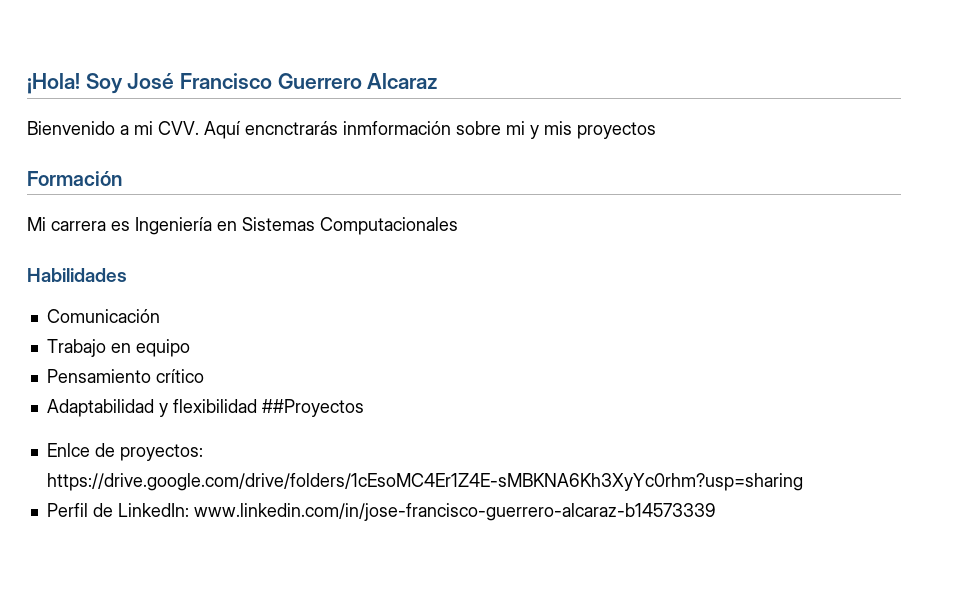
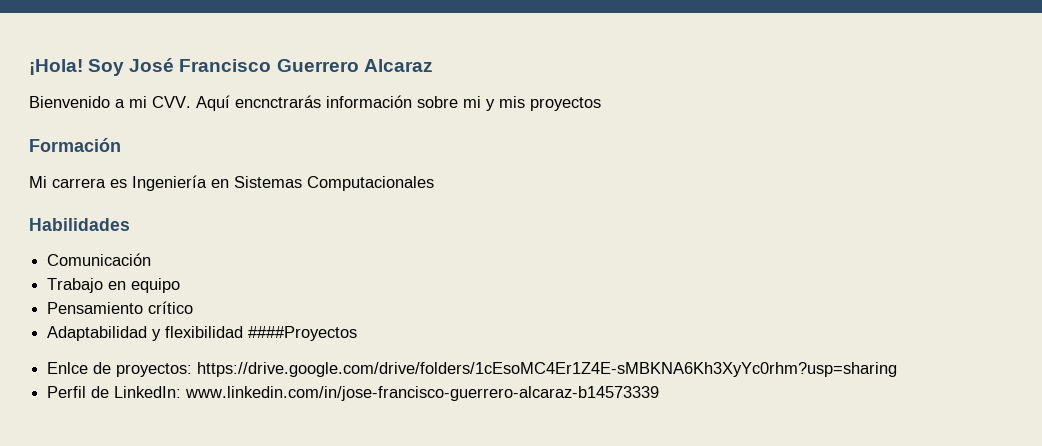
[343,121,451,135] inmformación -> [326,95,412,108] información
[261,399,364,417] ##Proyectos -> [248,326,358,341] ####Proyectos

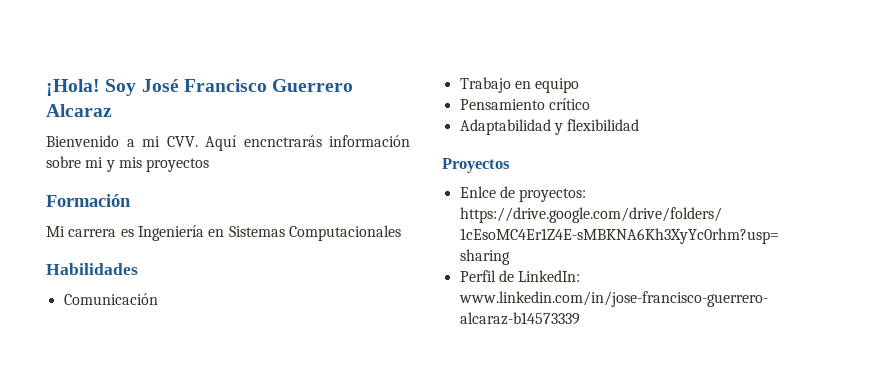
[248,326,358,341] ####Proyectos -> [442,158,510,173] // Proyectos

